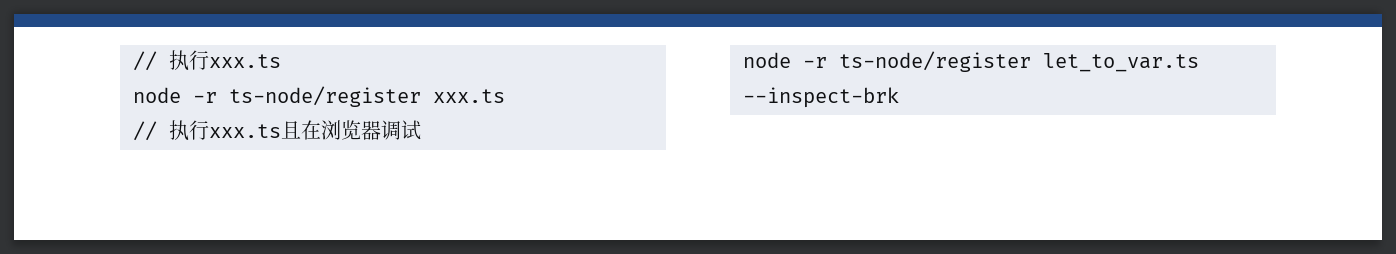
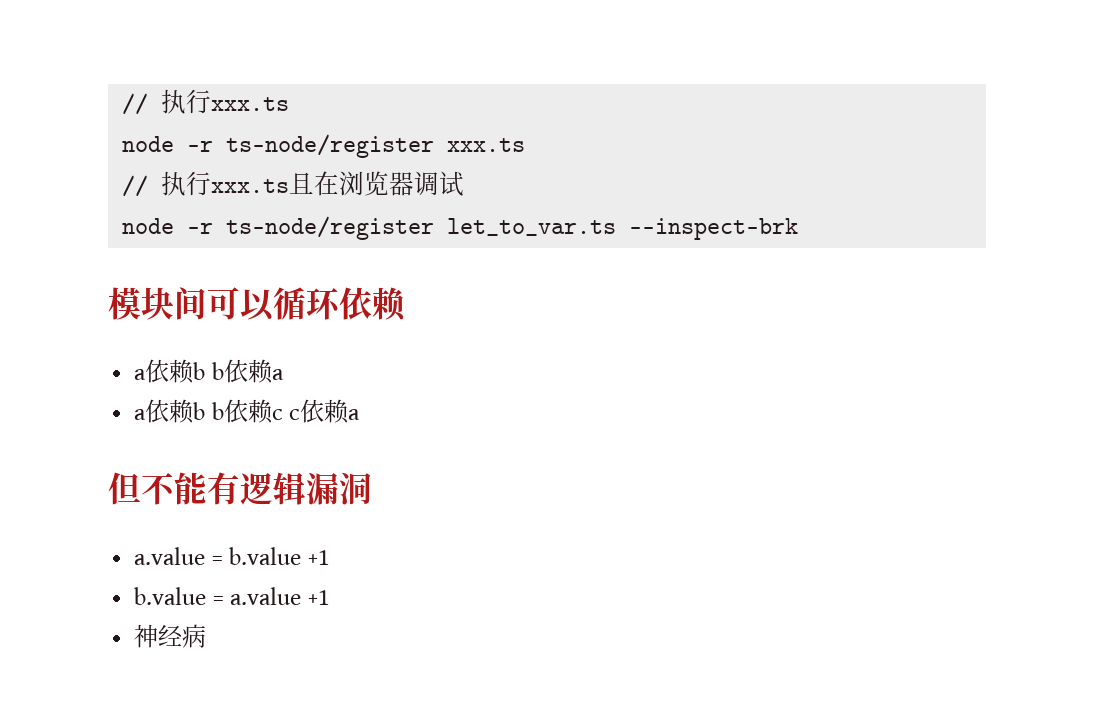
(899, 97) none -> [108,287,406,322] [134,359,284,384] [134,399,361,424] [108,472,372,505] [134,547,330,565] [134,587,330,605] [134,624,207,648] // 模块间可以循环依赖 // a依赖b b依赖a // a依赖b b依赖c c依赖a // 但不能有逻辑漏洞 // a.value = b.value +1 // b.value = a.value +1 // 神经病

